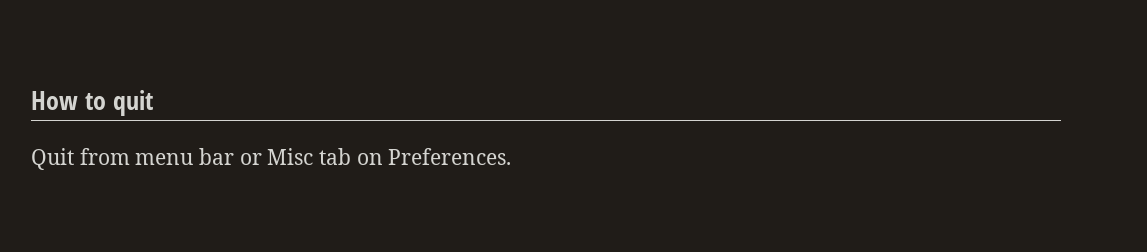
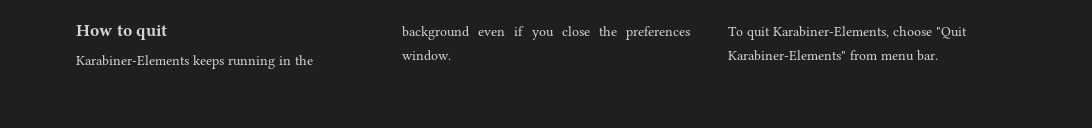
[31,148,512,170] Quit from menu bar or Misc tab on Preferences. -> [76,55,313,69] [402,26,690,40] [402,50,451,61] [728,26,967,40] [728,50,938,61] Karabiner-Elements keeps running in the background even if you close the preferences window. // To quit Karabiner-Elements, choose "Quit Karabiner-Elements" from menu bar.

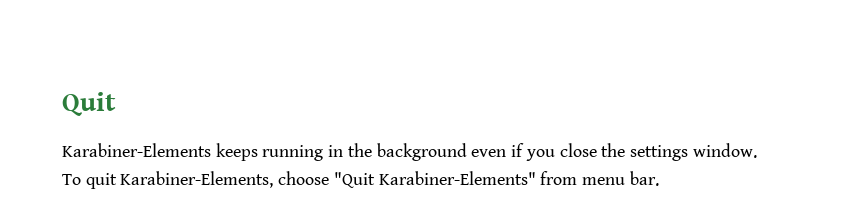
[76,25,168,40] How to quit -> [62,92,116,116] Quit
[626,26,690,40] preferences -> [629,145,688,161] settings

